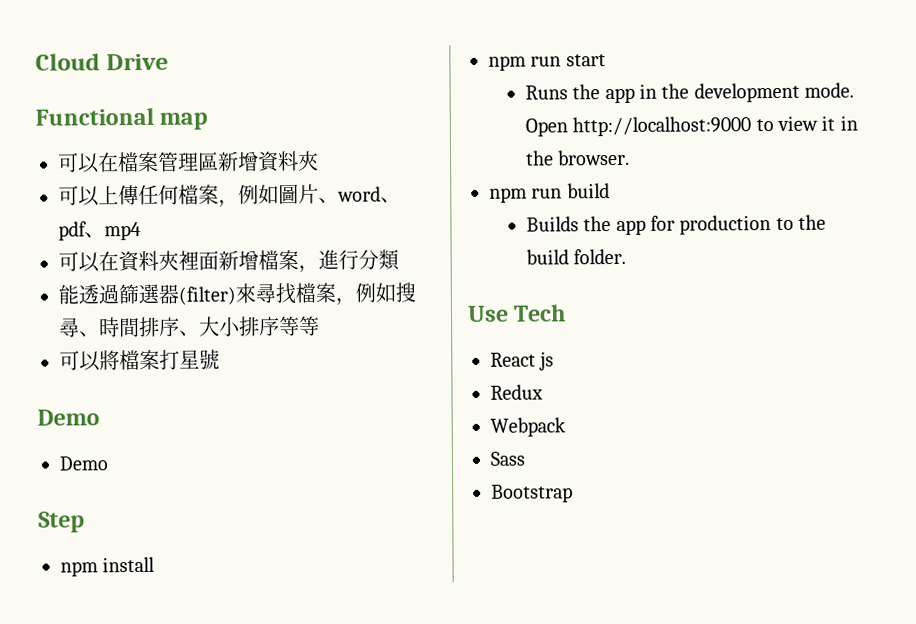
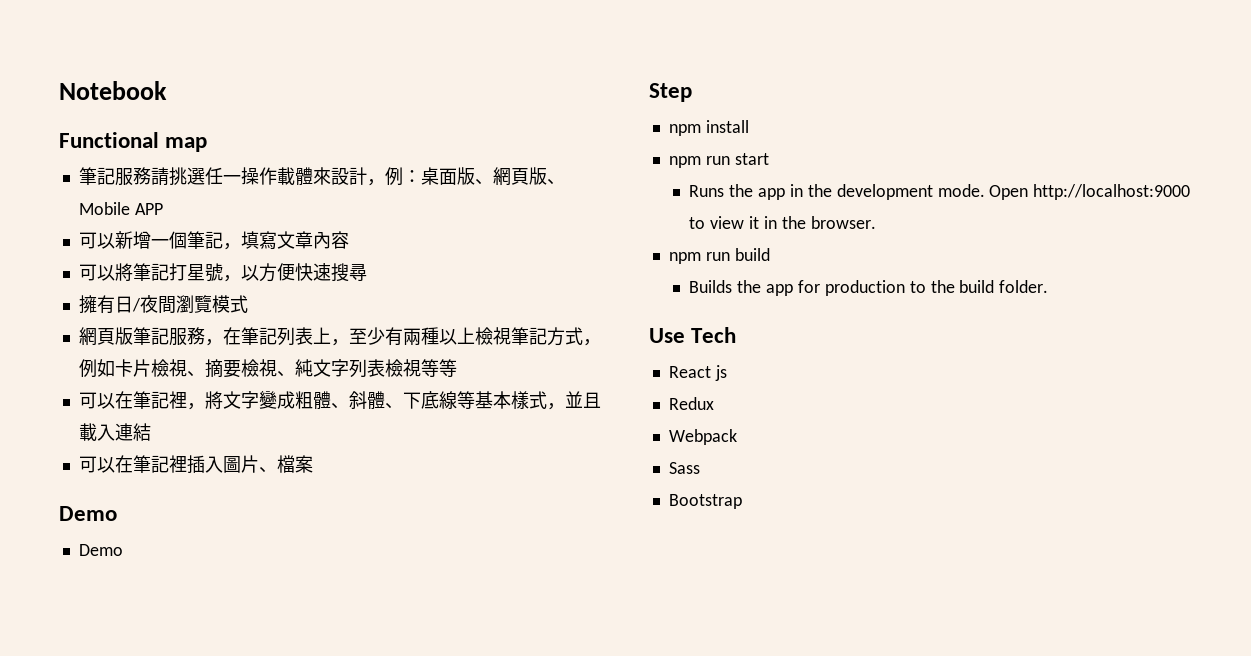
[35,53,169,71] Cloud Drive -> [59,81,167,100] Notebook
[57,150,319,174] [58,183,401,208] [58,221,141,241] [58,249,400,273] [58,282,416,306] [59,315,320,338] [59,349,220,372] 可以在檔案管理區新增資料夾 // 可以上傳任何檔案，例如圖片、word、pdf、mp4 // 可以在資料夾裡面新增檔案，進行分類 // 能透過篩選器(filter)來尋找檔案，例如搜尋、時間排序、大小排序等等 // 可以將檔案打星號 -> [78,167,565,186] [78,202,163,215] [78,231,349,250] [78,263,367,282] [78,295,248,314] [78,327,601,346] [78,359,457,378] [78,390,601,410] [78,423,151,441] [78,455,313,474] 筆記服務請挑選任一操作載體來設計，例：桌面版、網頁版、Mobile APP // 可以新增一個筆記，填寫文章內容 // 可以將筆記打星號，以方便快速搜尋 // 擁有日/夜間瀏覽模式 // 網頁版筆記服務，在筆記列表上，至少有兩種以上檢視筆記方式，例如卡片檢視、摘要檢視、純文字列表檢視等等 // 可以在筆記裡，將文字變成粗體、斜體、下底線等基本樣式，並且載入連結 // 可以在筆記裡插入圖片、檔案

